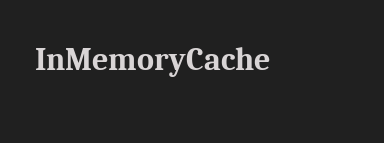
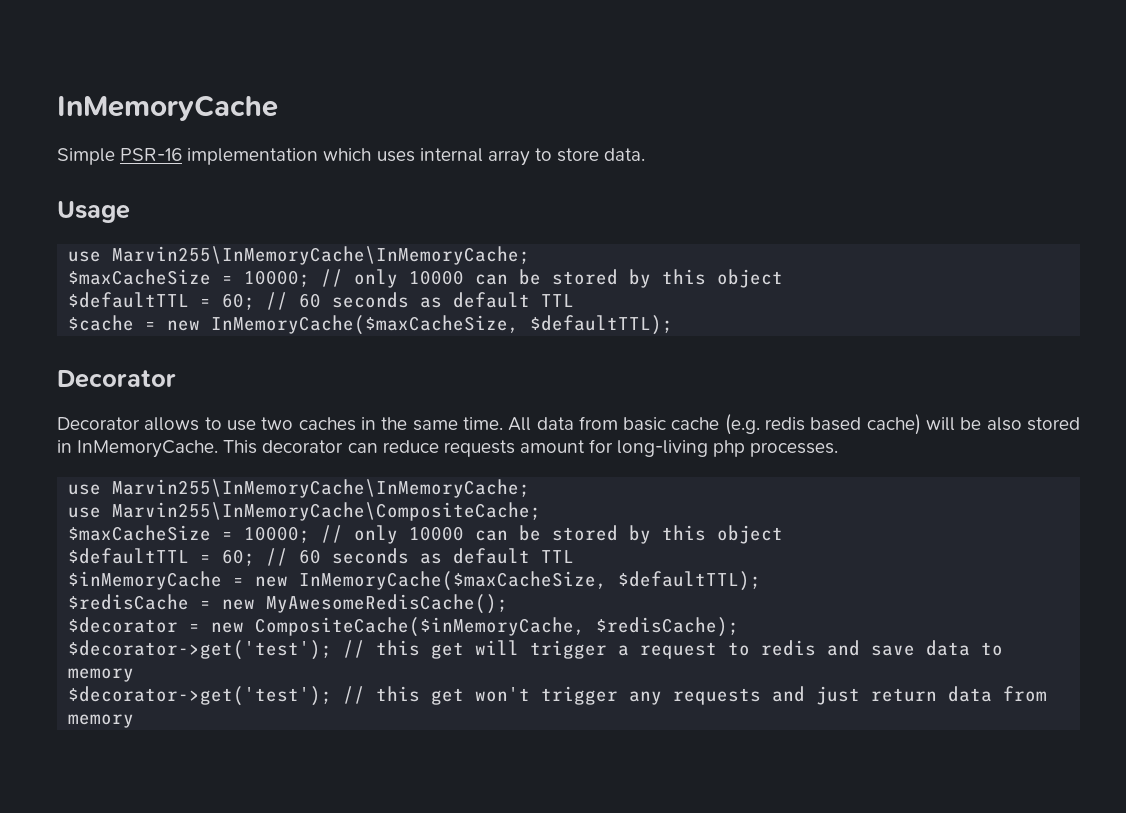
(270, 62) none -> [57,148,646,166] [57,201,130,223] [68,246,531,265] [68,269,784,288] [68,292,575,310] [68,315,674,335] [57,370,176,388] [57,414,1081,435] [57,439,839,458] [68,479,531,498] [68,502,542,521] [68,525,784,544] [68,548,575,566] [68,571,762,591] [68,594,509,614] [68,617,740,637] [68,640,1004,660] [68,668,135,682] [68,686,1048,706] [68,714,135,728] // Simple PSR-16 implementation which uses internal array to store data. // Usage // use Marvin255\InMemoryCache\InMemoryCache; // $maxCacheSize = 10000; // only 10000 can be stored by this object // $defaultTTL = 60; // 60 seconds as default TTL // $cache = new InMemoryCache($maxCacheSize, $defaultTTL); // Decorator // Decorator allows to use two caches in the same time. All data from basic cache (e.g. redis based cache) will be also stored in InMemoryCache. This decorator can reduce requests amount for long-living php processes. // use Marvin255\InMemoryCache\InMemoryCache; // use Marvin255\InMemoryCache\CompositeCache; // $maxCacheSize = 10000; // only 10000 can be stored by this object // $defaultTTL = 60; // 60 seconds as default TTL // $inMemoryCache = new InMemoryCache($maxCacheSize, $defaultTTL); // $redisCache = new MyAwesomeRedisCache(); // $decorator = new CompositeCache($inMemoryCache, $redisCache); // $decorator->get('test'); // this get will trigger a request to redis and save data to memory // $decorator->get('test'); // this get won't trigger any requests and just return data from memory

